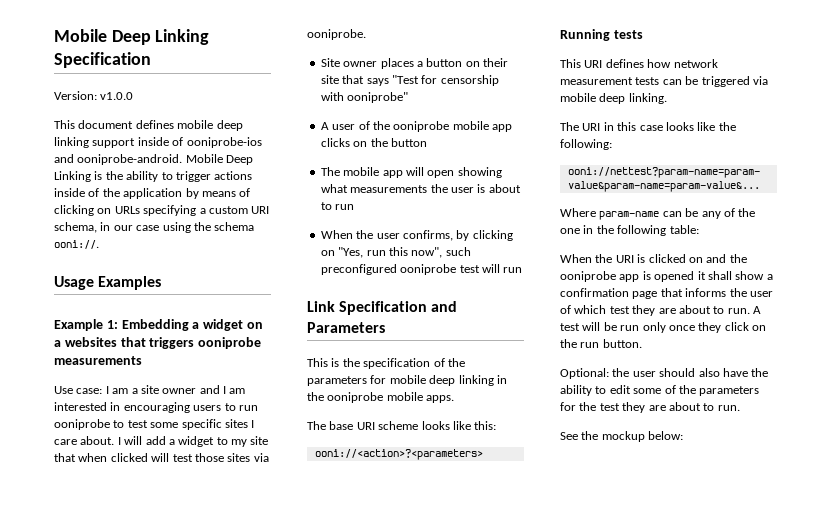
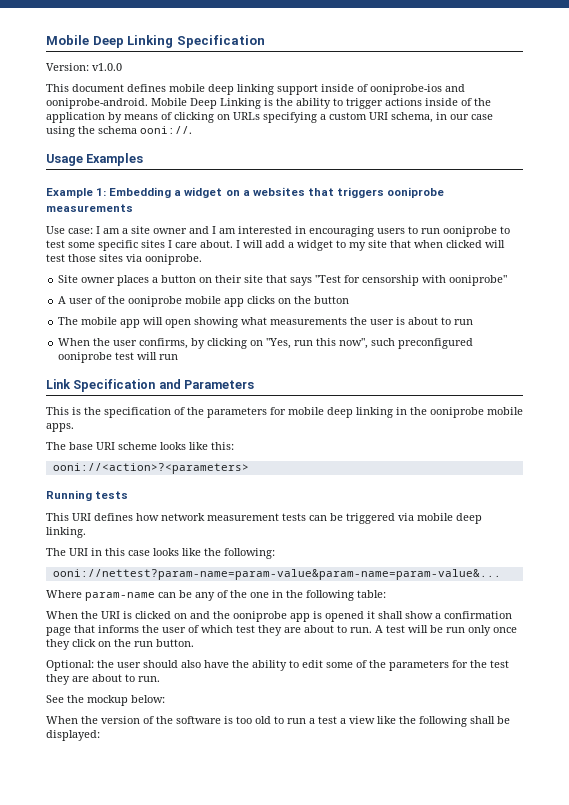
(684, 435) none -> [46,716,510,727] [46,730,100,741] // When the version of the software is too old to run a test a view like the following shall be displayed:

